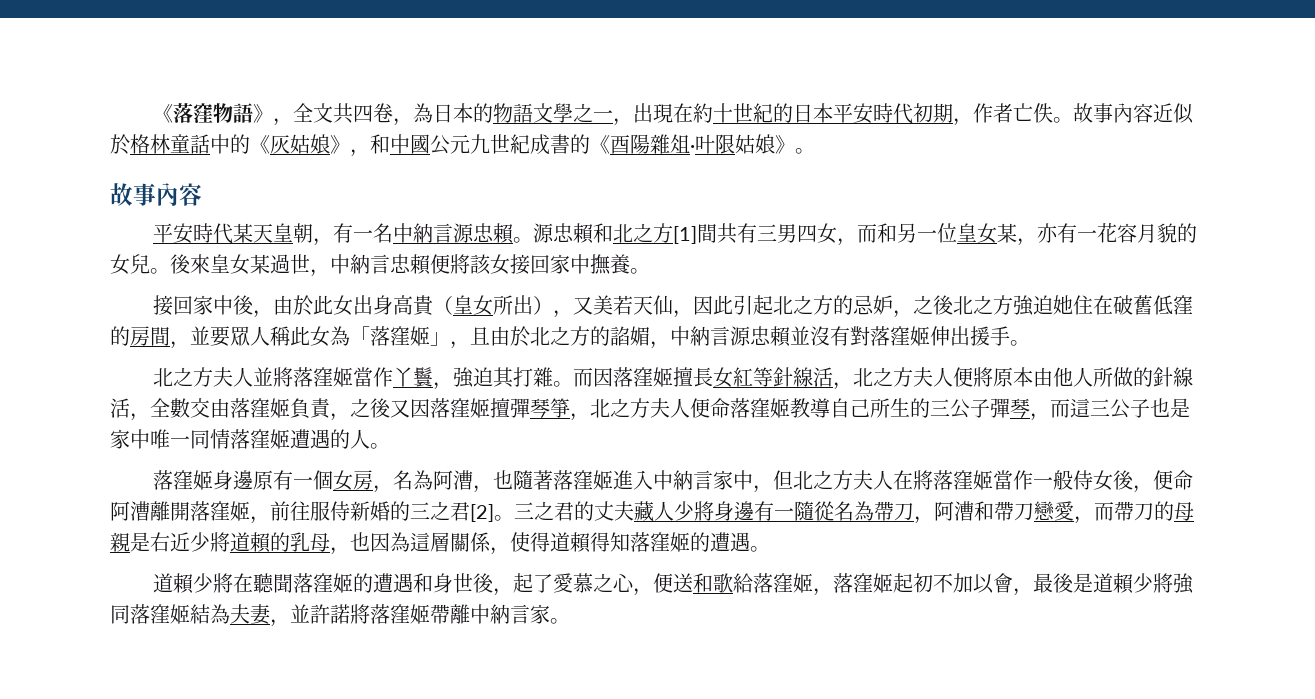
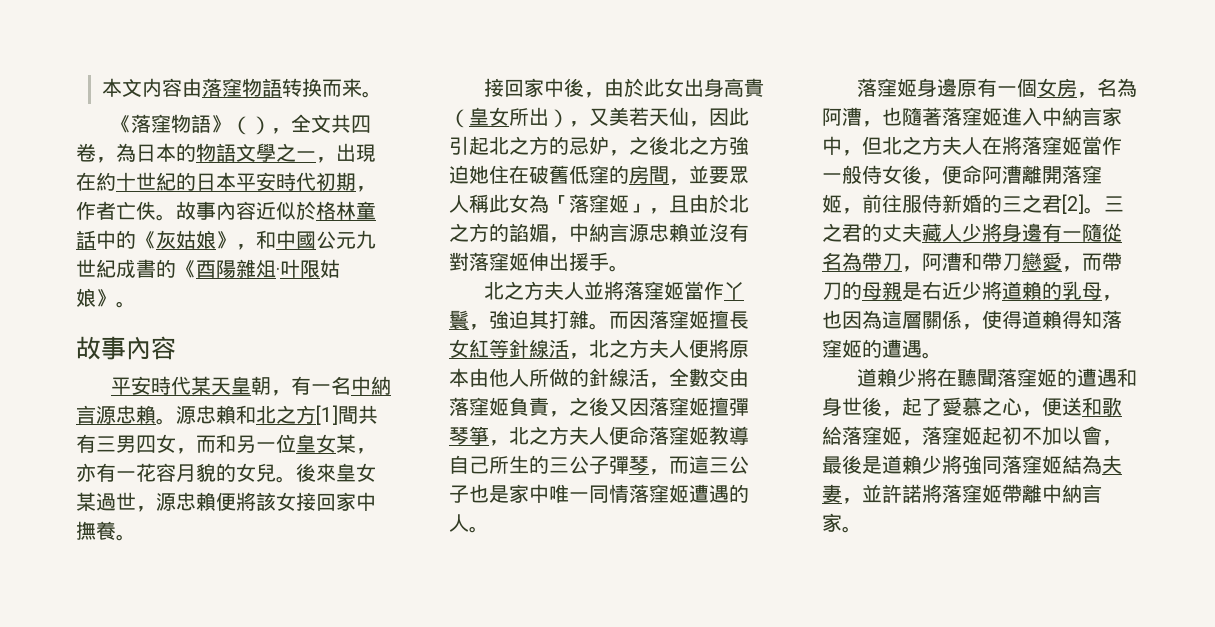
(153, 113) none -> [101,78,382,98] 本文内容由落窪物語转换而来。 //
(274, 113) none -> [231,116,272,135] （）
[330,254,390,274] 中納言 -> [156,493,176,511] 源

